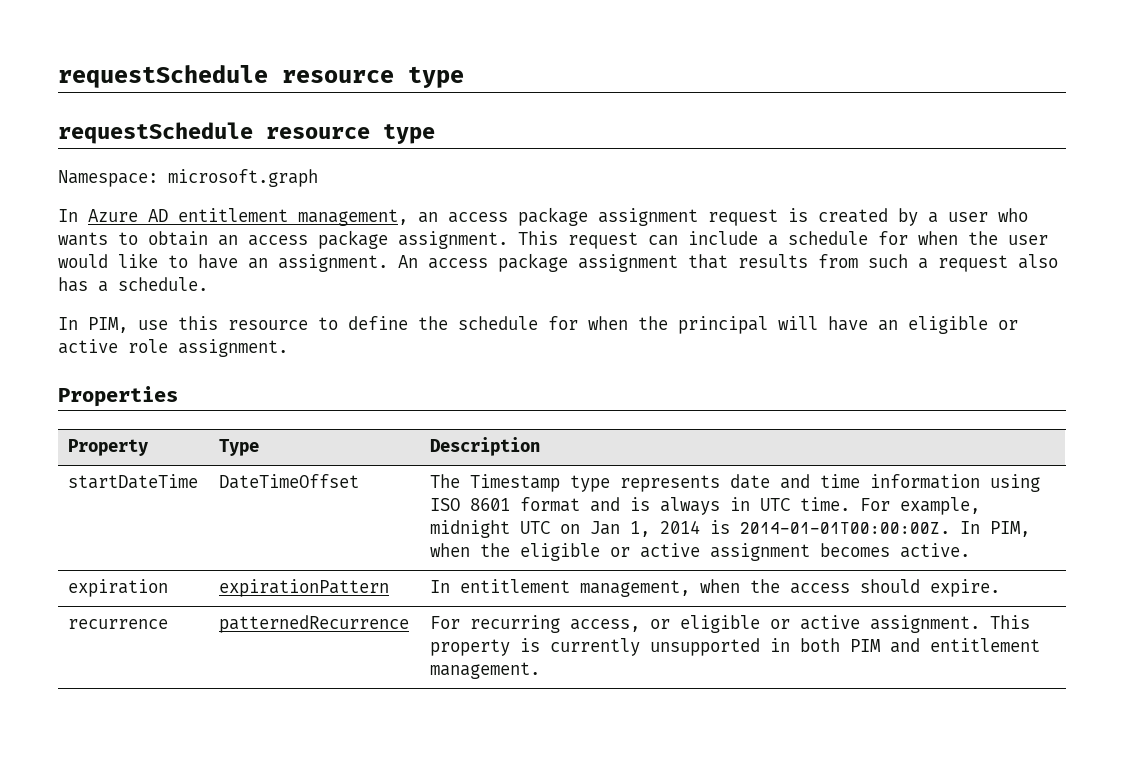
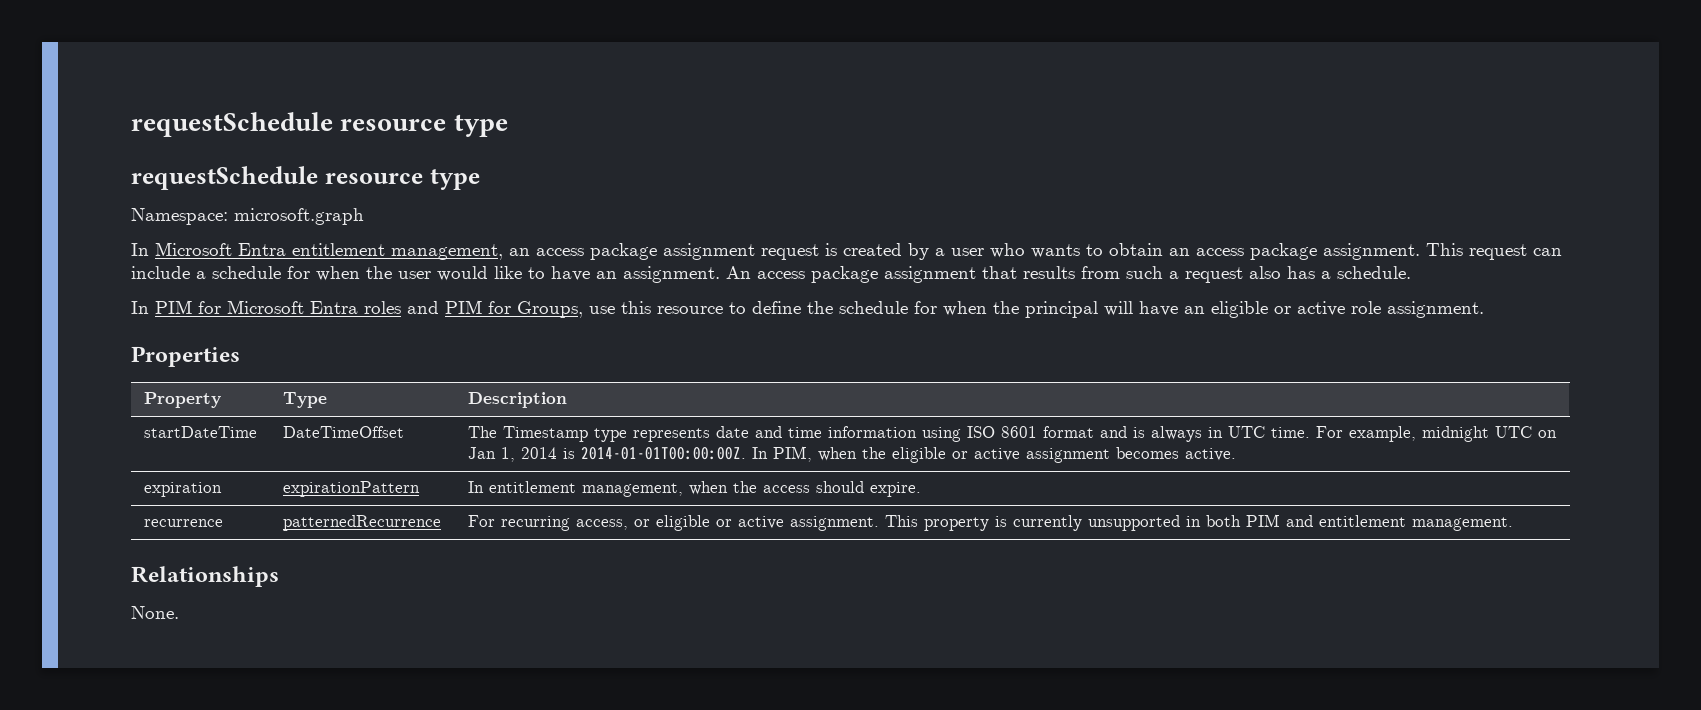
[88,209,168,222] Azure AD -> [155,242,286,256] Microsoft Entra
[88,317,128,333] PIM, -> [155,300,583,318] PIM for Microsoft Entra roles and PIM for Groups,
(541, 670) none -> [131,566,279,587] [131,606,179,619] // Relationships // None.

